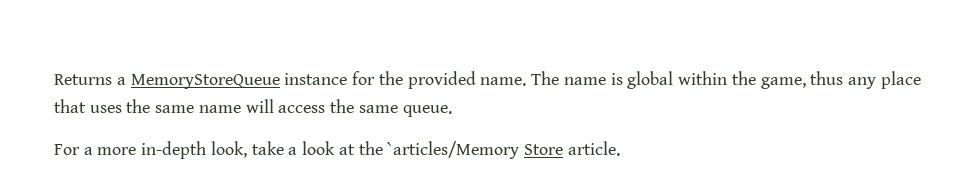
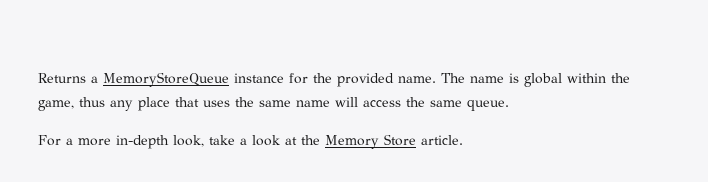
[387,141,520,159] `articles/Memory -> [325,135,379,149] Memory

